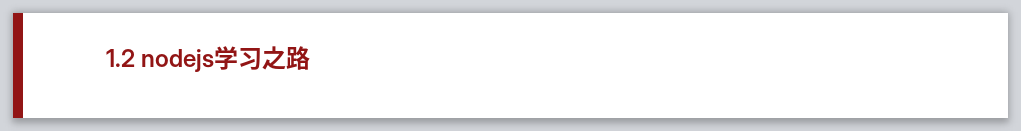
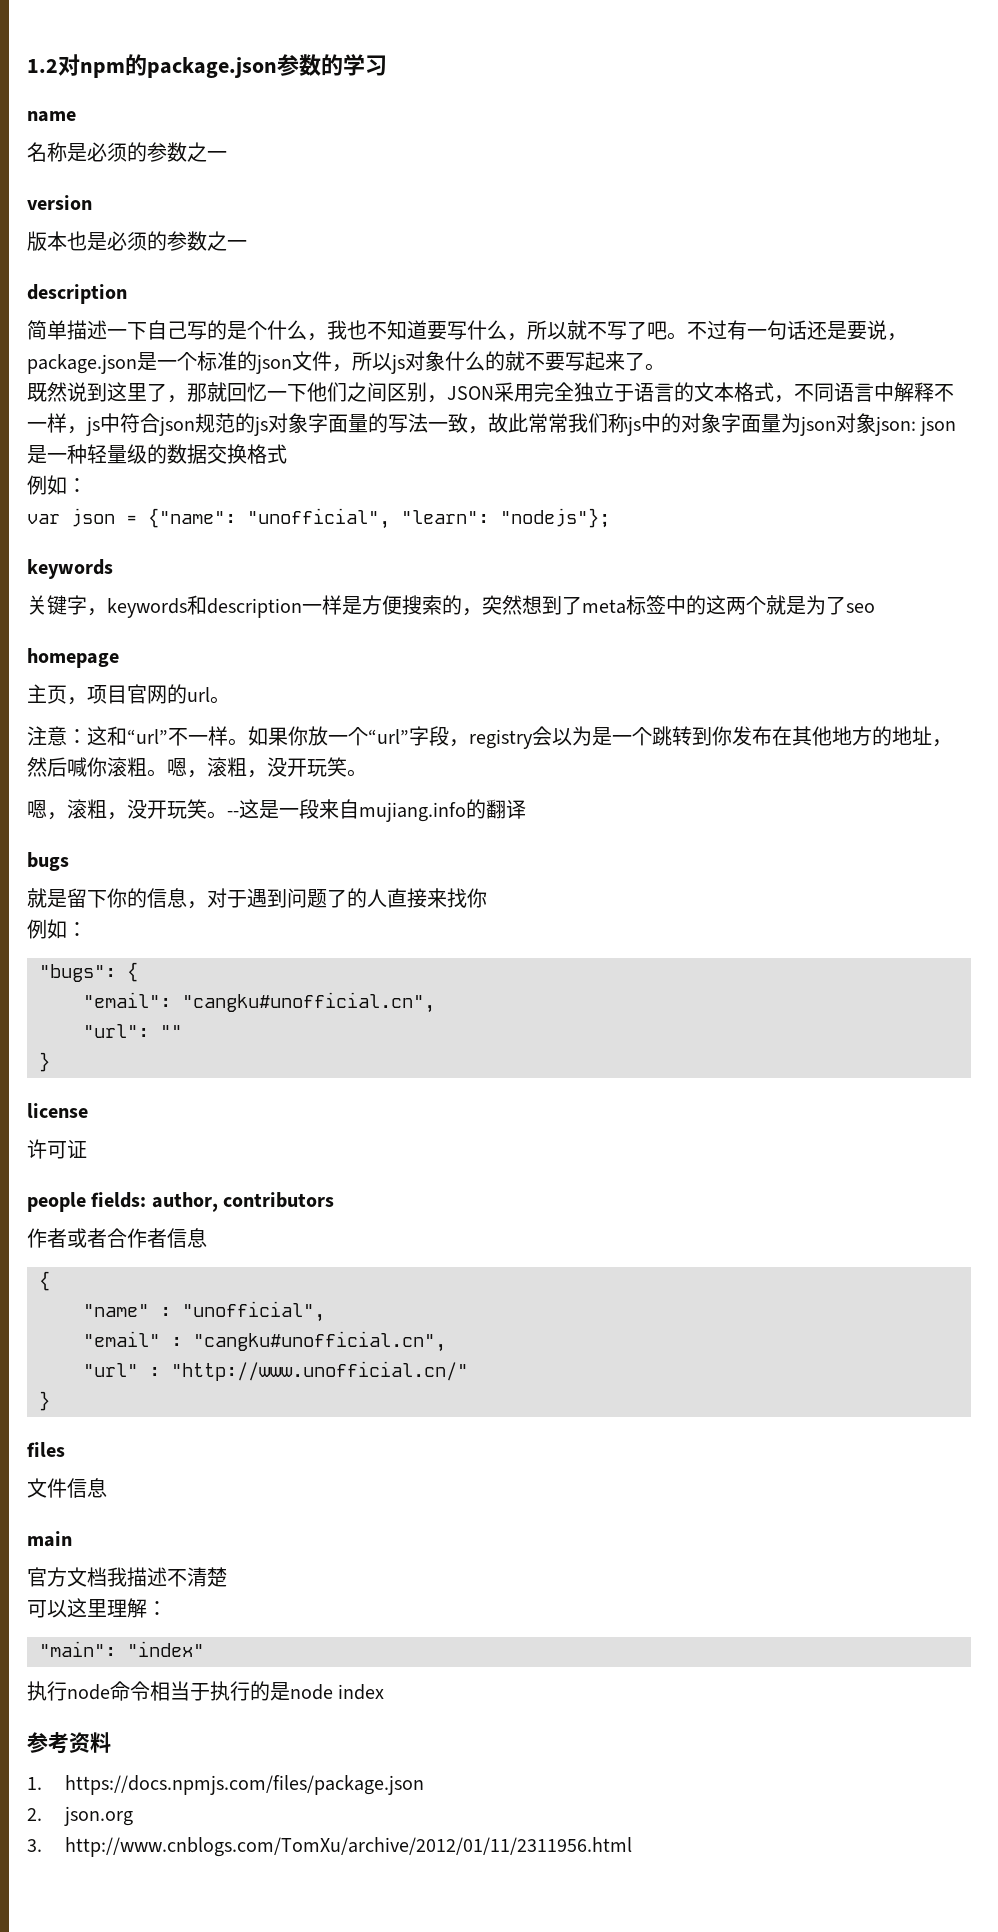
[141,46,311,72] nodejs学习之路 -> [58,54,387,78] [27,111,76,122] [27,142,227,162] [27,195,92,210] [27,231,247,251] [27,284,127,304] [27,320,907,341] [27,351,665,374] [27,382,954,403] [27,413,957,436] [27,444,287,464] [27,475,87,495] [27,508,610,529] [27,559,113,579] [27,595,875,618] [27,648,119,668] [27,684,230,705] [27,726,952,749] [27,757,367,778] [27,799,526,822] [27,852,69,871] [27,888,487,909] [27,919,87,939] [39,962,138,982] [83,992,435,1013] [83,1024,182,1038] [39,1052,50,1072] [27,1103,88,1118] [27,1139,87,1159] [27,1192,335,1212] [27,1228,207,1248] [39,1271,50,1291] [83,1301,325,1322] [83,1331,446,1352] [83,1361,468,1381] [39,1391,50,1411] [27,1442,65,1457] [27,1478,107,1498] [27,1531,72,1547] [27,1567,227,1587] [27,1598,167,1618] [39,1641,204,1657] [27,1681,385,1701] [27,1732,111,1754] [27,1775,425,1795] [27,1806,134,1826] [27,1837,633,1857] 对npm的package.json参数的学习 // name // 名称是必须的参数之一 // version // 版本也是必须的参数之一 // description // 简单描述一下自己写的是个什么，我也不知道要写什么，所以就不写了吧。不过有一句话还是要说，package.json是一个标准的json文件，所以js对象什么的就不要写起来了。 // 既然说到这里了，那就回忆一下他们之间区别，JSON采用完全独立于语言的文本格式，不同语言中解释不一样，js中符合json规范的js对象字面量的写法一致，故此常常我们称js中的对象字面量为json对象json: json是一种轻量级的数据交换格式 // 例如： // var json = {"name": "unofficial", "learn": "nodejs"}; // keywords // 关键字，keywords和description一样是方便搜索的，突然想到了meta标签中的这两个就是为了seo // homepage // 主页，项目官网的url。 // 注意：这和“url”不一样。如果你放一个“url”字段，registry会以为是一个跳转到你发布在其他地方的地址，然后喊你滚粗。嗯，滚粗，没开玩笑。 // 嗯，滚粗，没开玩笑。--这是一段来自mujiang.info的翻译 // bugs // 就是留下你的信息，对于遇到问题了的人直接来找你 // 例如： // "bugs": { // "email": "cangku#unofficial.cn", // "url": "" // } // license // 许可证 // people fields: author, contributors // 作者或者合作者信息 // { // "name" : "unofficial", // "email" : "cangku#unofficial.cn", // "url" : "http://www.unofficial.cn/" // } // files // 文件信息 // main // 官方文档我描述不清楚 // 可以这里理解： // "main": "index" // 执行node命令相当于执行的是node index // 参考资料 // 1. https://docs.npmjs.com/files/package.json // 2. json.org // 3. http://www.cnblogs.com/TomXu/archive/2012/01/11/2311956.html

